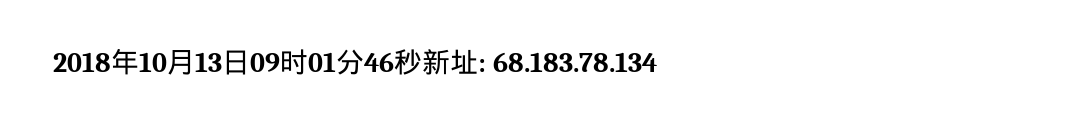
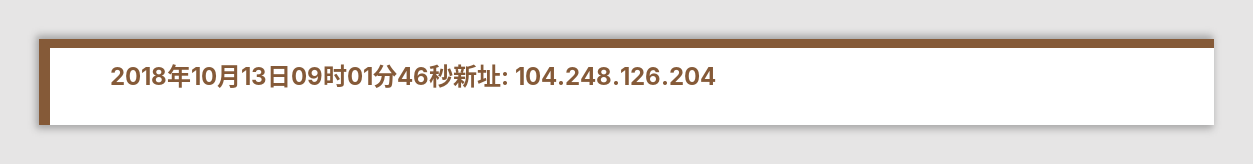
[493,52,658,72] 68.183.78.134 -> [515,67,717,85] 104.248.126.204

